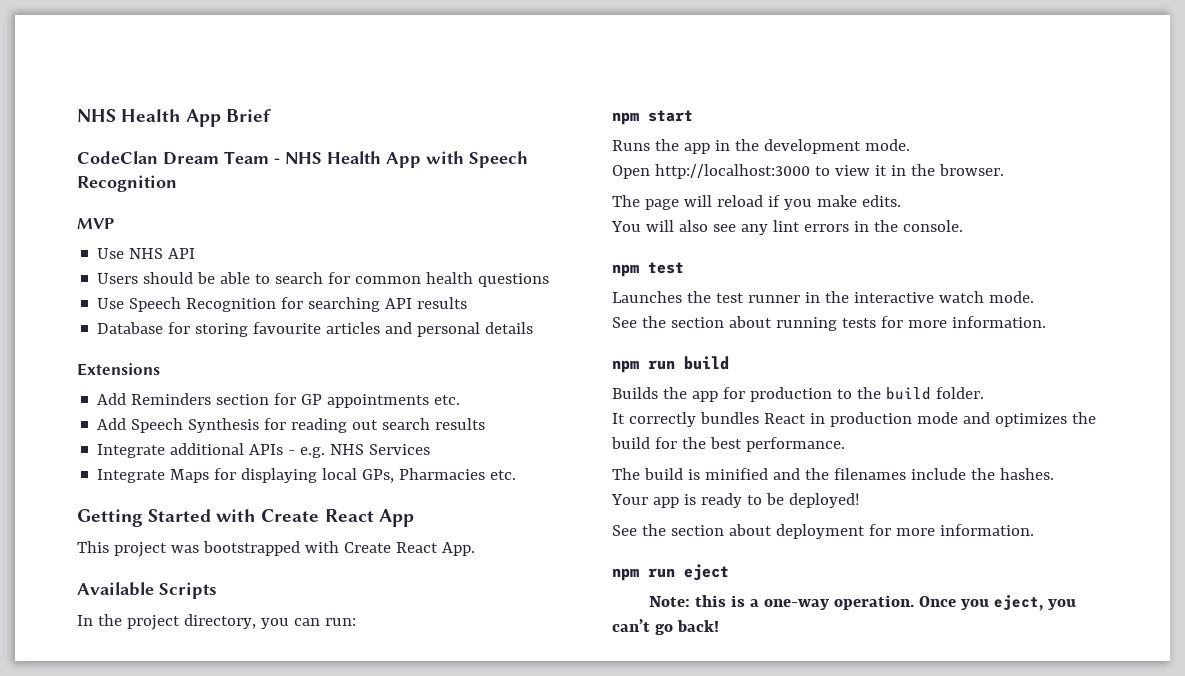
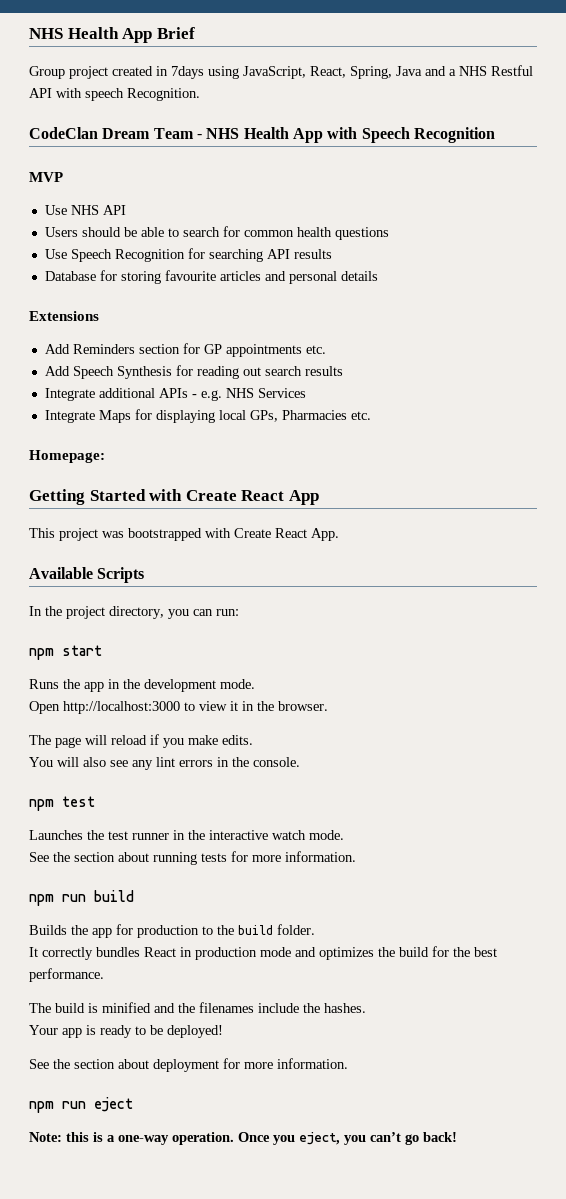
(272, 115) none -> [29,65,533,79] [29,88,200,101] // Group project created in 7days using JavaScript, React, Spring, Java and a NHS Restful API with speech Recognition.
(517, 475) none -> [29,450,105,463] // Homepage:

